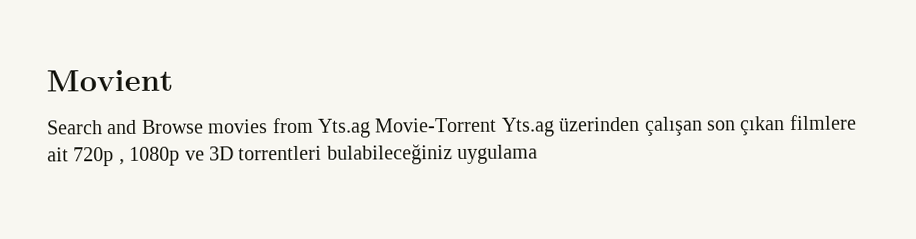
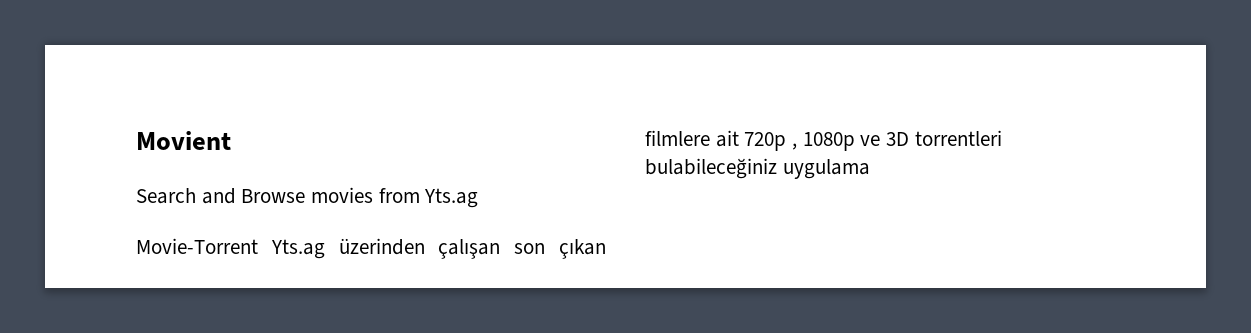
(371, 128) none -> (479, 198) //

